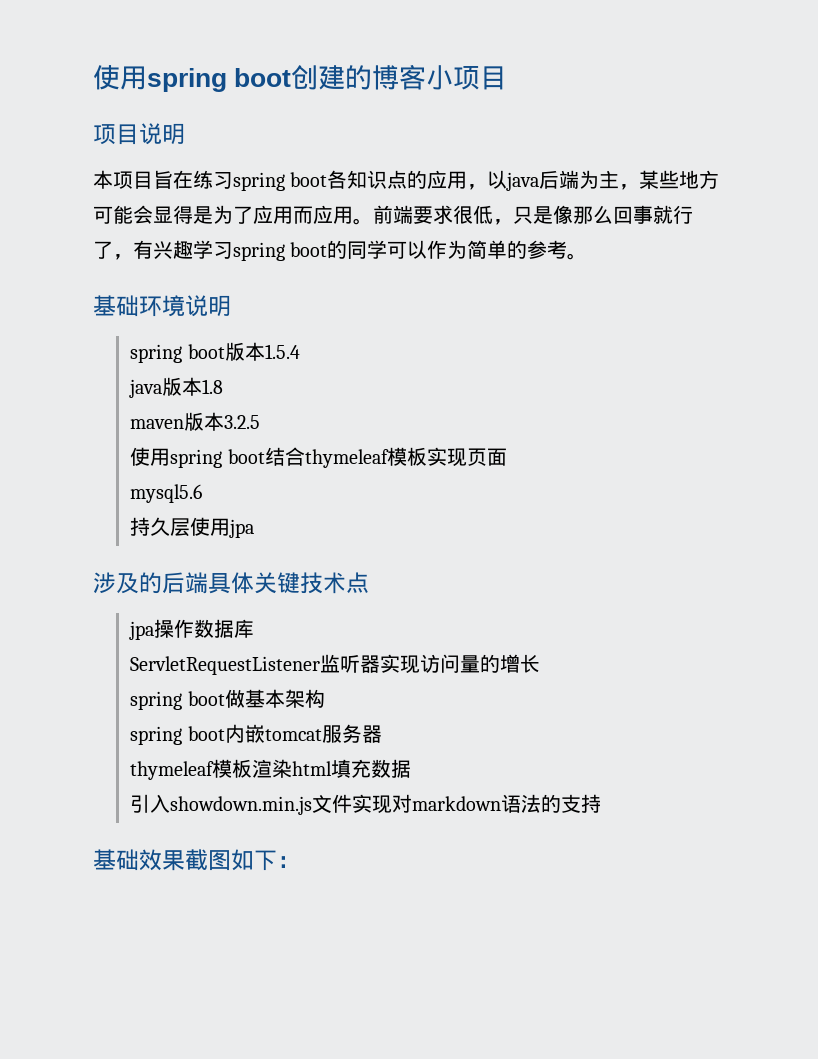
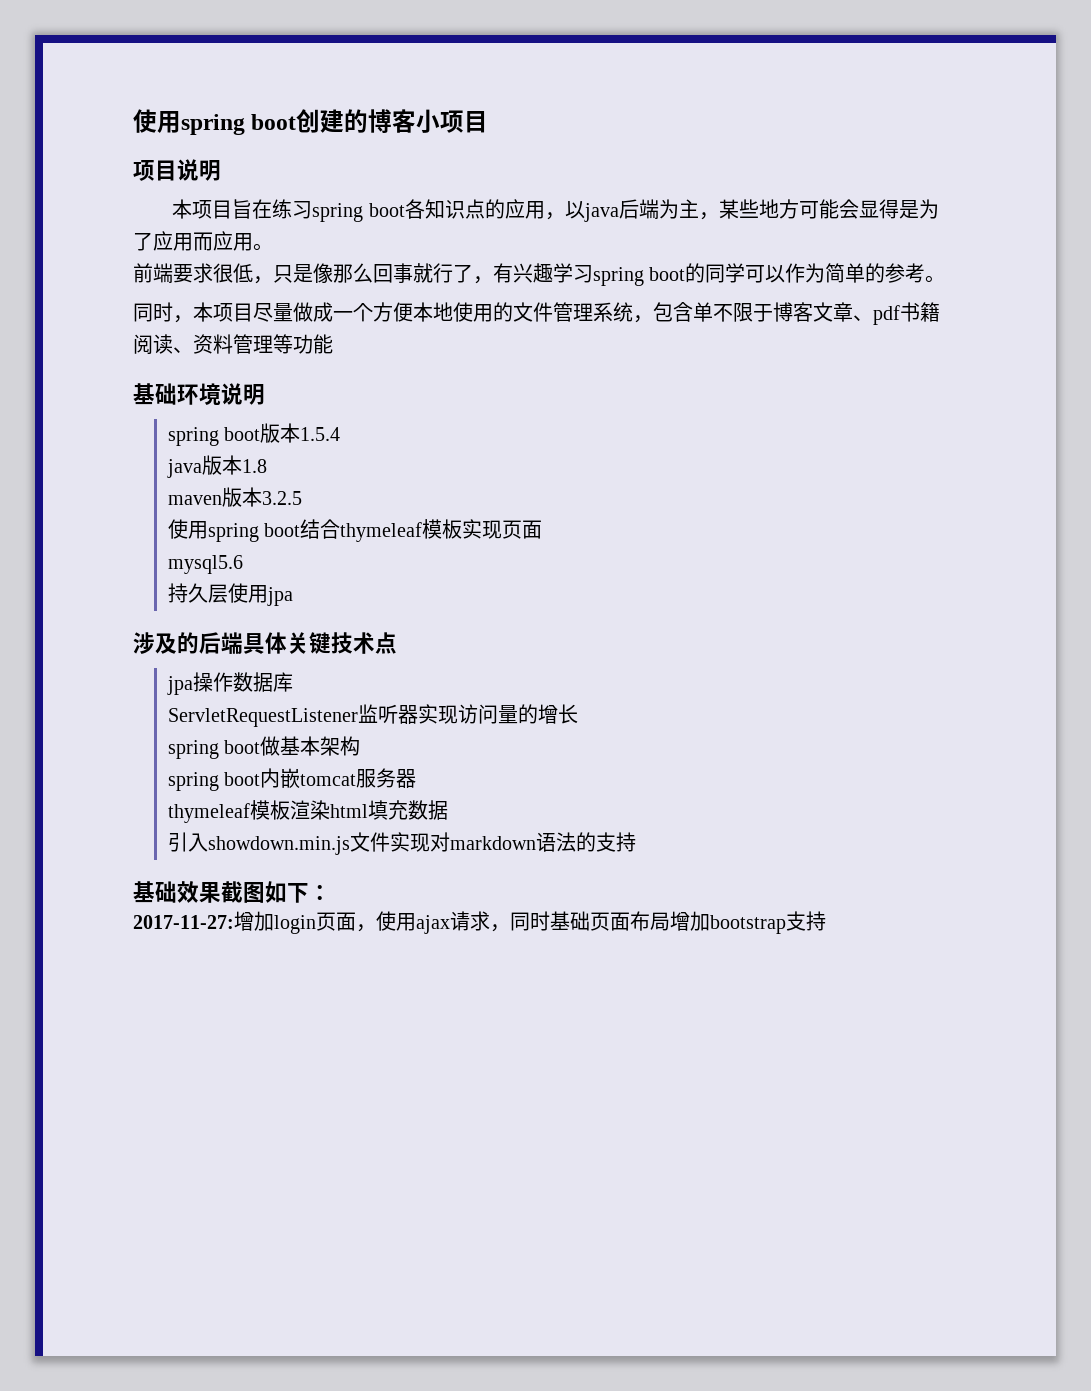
(373, 221) none -> (273, 247) //
(588, 256) none -> [133,302,940,325] [133,334,333,354] // 同时，本项目尽量做成一个方便本地使用的文件管理系统，包含单不限于博客文章、pdf书籍阅读、资料管理等功能
(300, 862) none -> [133,911,826,934] // 2017-11-27:增加login页面，使用ajax请求，同时基础页面布局增加bootstrap支持

